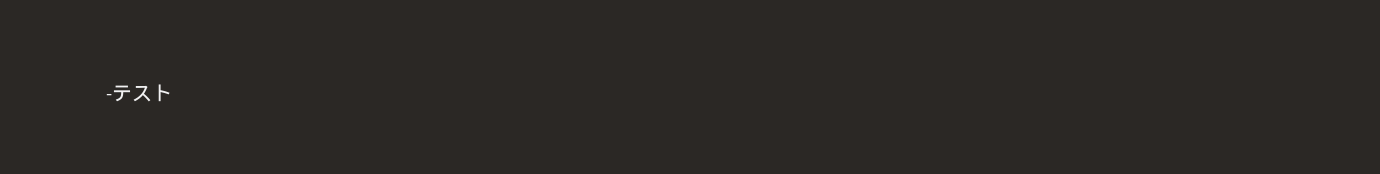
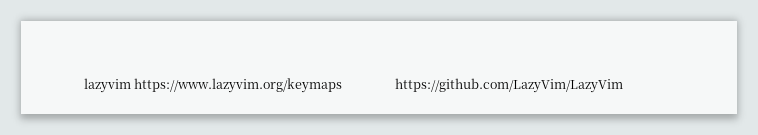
[106,84,172,102] -テスト -> [84,78,623,93] lazyvim https://www.lazyvim.org/keymaps https://github.com/LazyVim/LazyVim

